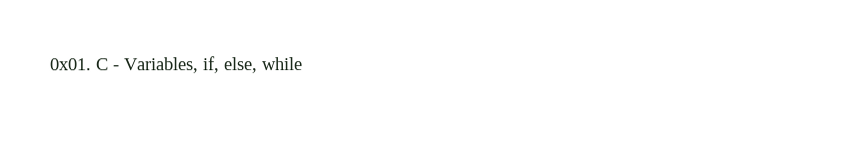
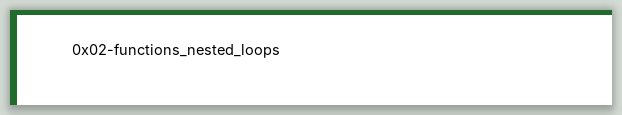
[49,56,302,74] 0x01. C - Variables, if, else, while -> [72,43,280,58] 0x02-functions_nested_loops

